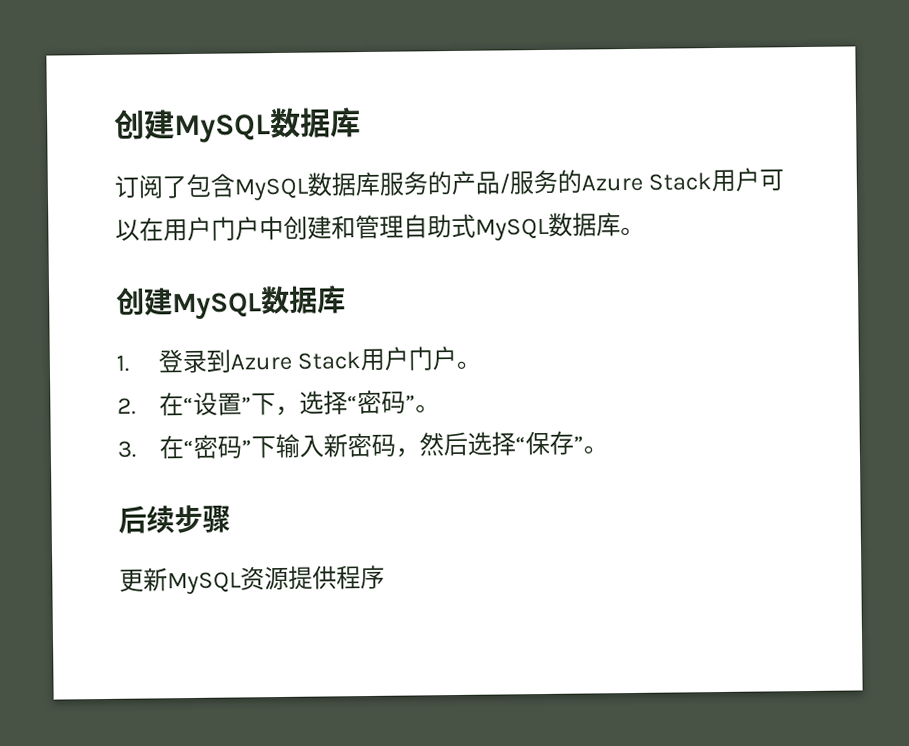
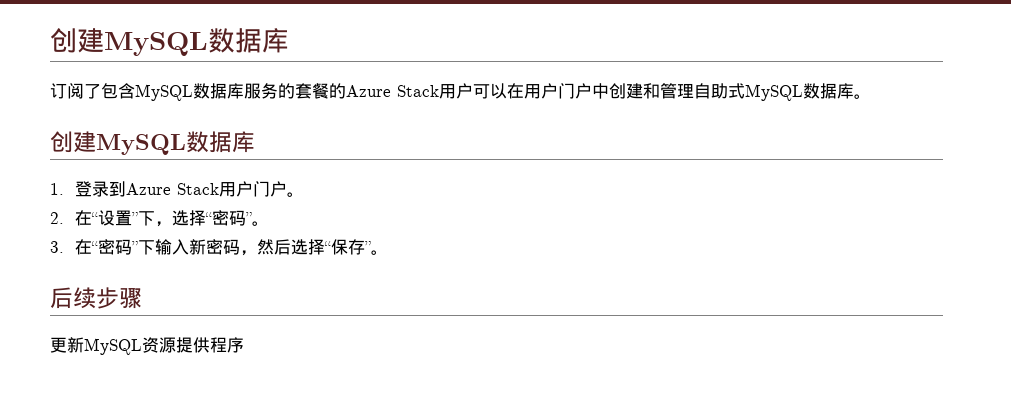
[451,169,558,196] 产品/服务 -> [295,83,329,99] 套餐

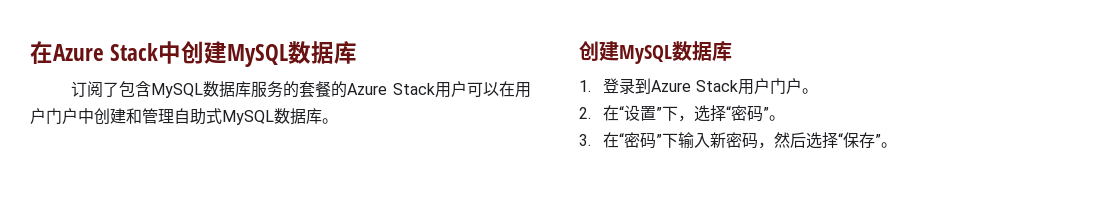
(50, 40) none -> [30,41,182,64] 在Azure Stack中
[50,287,142,309] [50,337,244,355] // 后续步骤 // 更新MySQL资源提供程序 -> (898, 145) none

